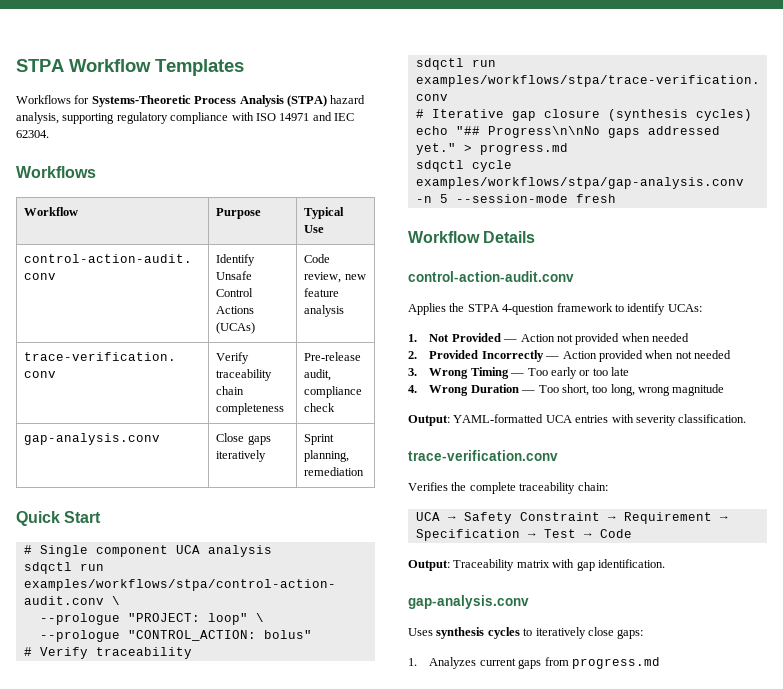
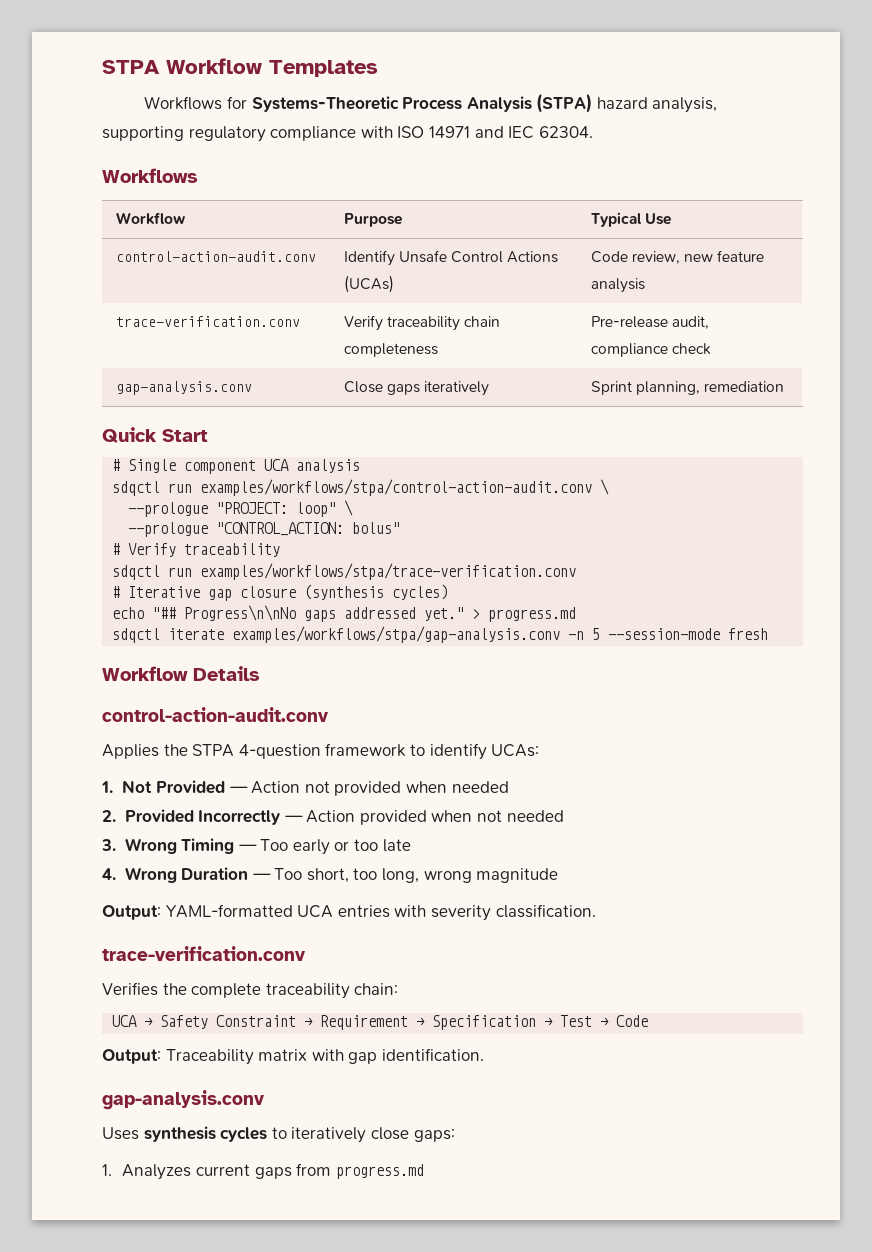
[471,160,512,172] cycle -> [168,628,225,640] iterate

